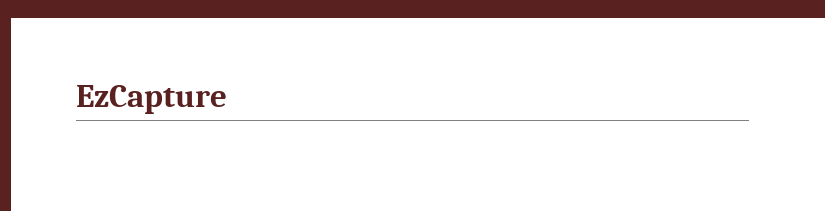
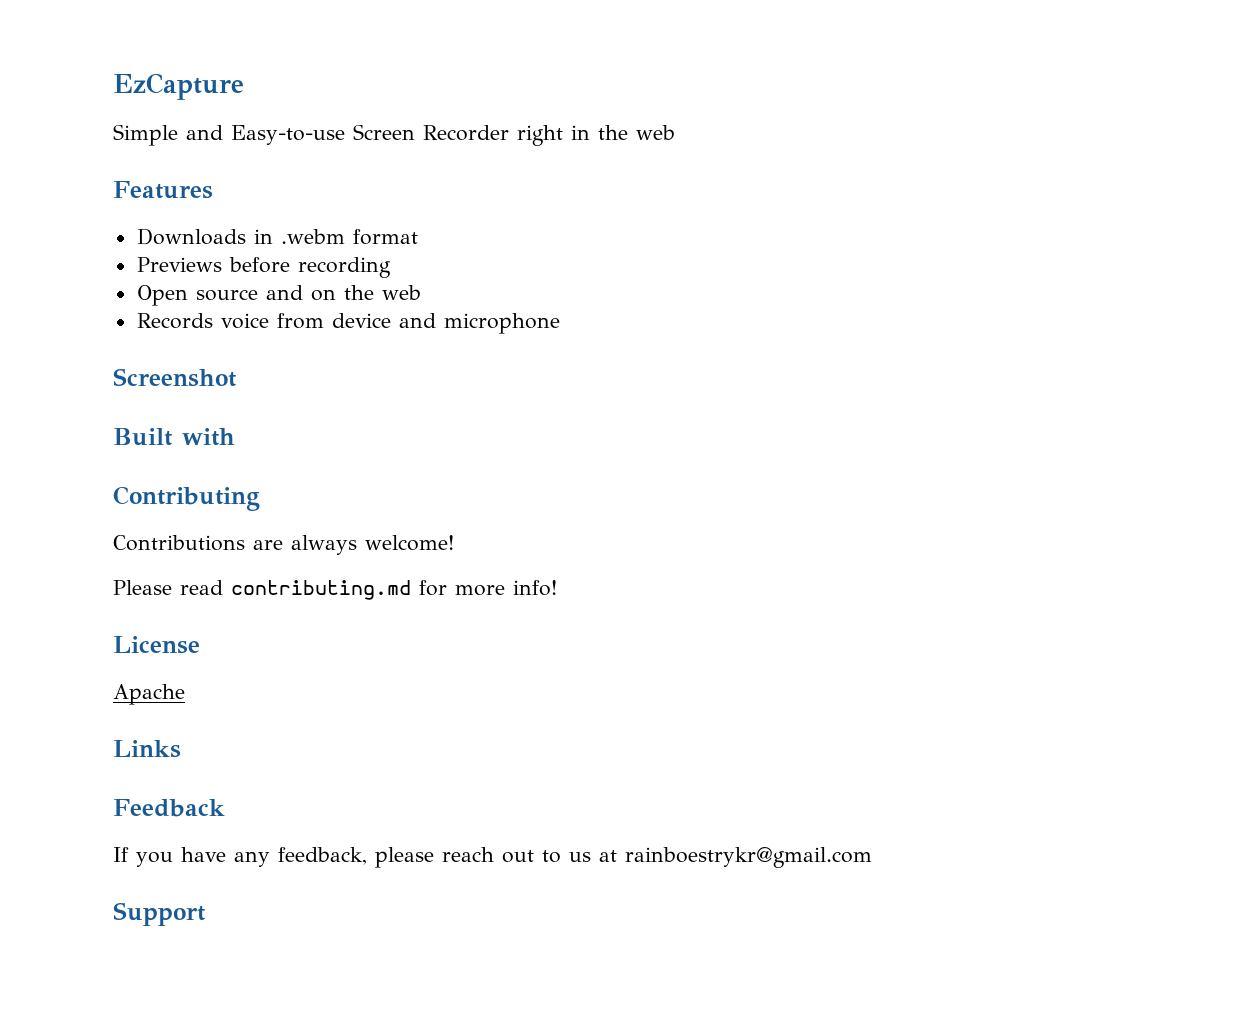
(227, 99) none -> [113,124,675,146] [113,181,213,199] [136,228,418,245] [136,257,391,278] [136,285,421,306] [136,313,560,334] [113,368,237,387] [113,428,235,446] [113,486,260,511] [113,535,454,555] [113,580,557,600] [113,636,200,654] [113,684,185,705] [113,740,181,758] [113,799,225,817] [113,847,872,868] [113,902,206,926] // Simple and Easy-to-use Screen Recorder right in the web // Features // Downloads in .webm format // Previews before recording // Open source and on the web // Records voice from device and microphone // Screenshot // Built with // Contributing // Contributions are always welcome! // Please read contributing.md for more info! // License // Apache // Links // Feedback // If you have any feedback, please reach out to us at rainboestrykr@gmail.com // Support

